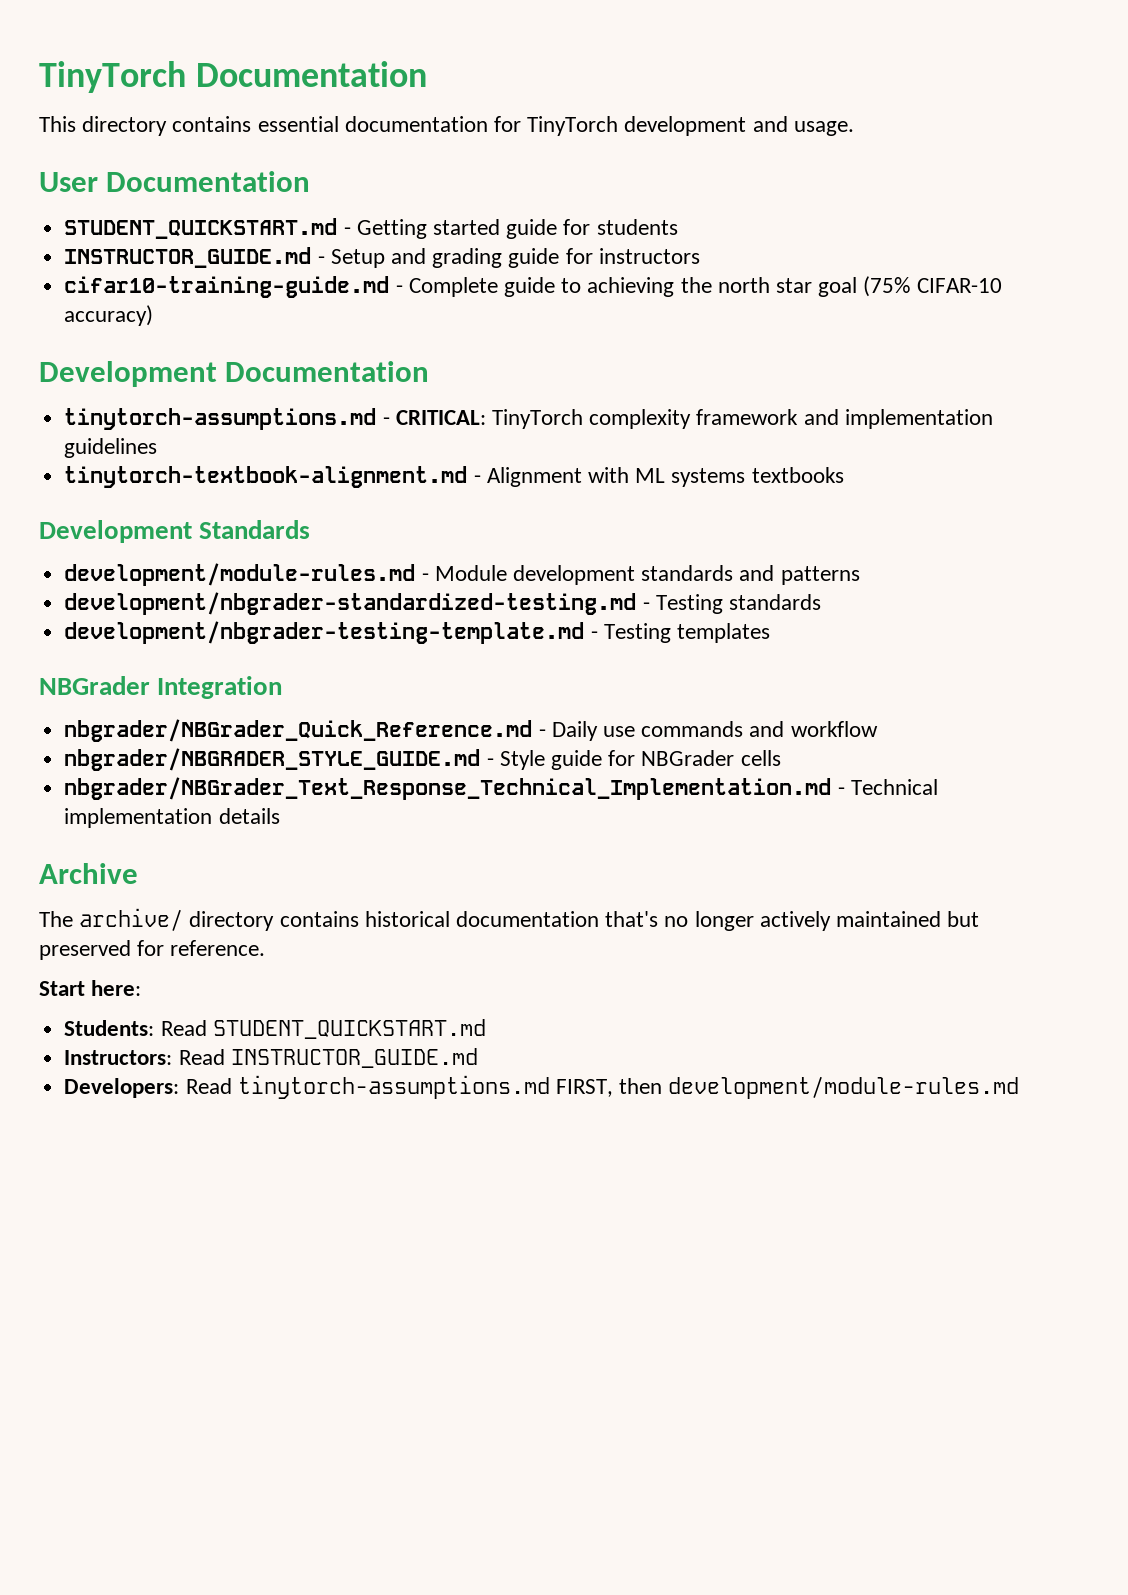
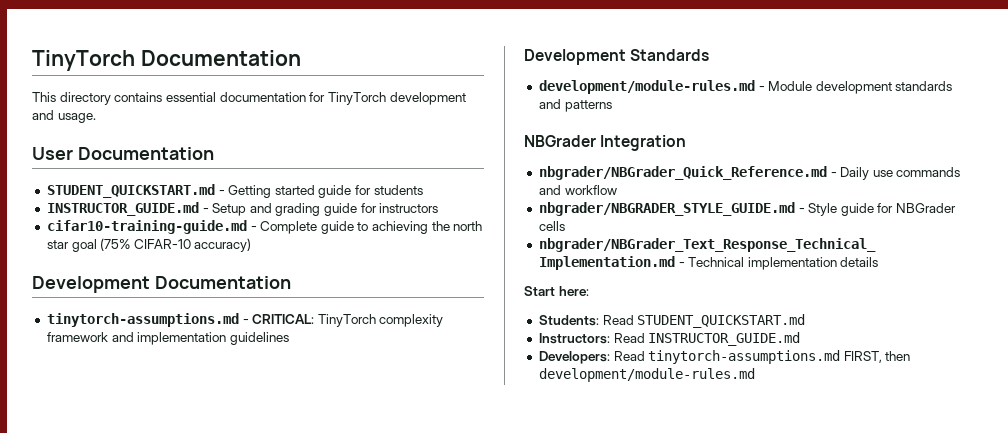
[64,466,844,488] // tinytorch-textbook-alignment.md - Alignment with ML systems textbooks -> (289, 338) none
[64,592,821,615] [64,621,770,644] // development/nbgrader-standardized-testing.md - Testing standards // development/nbgrader-testing-template.md - Testing templates -> (612, 106) none
[39,863,138,884] [39,908,980,931] [39,940,266,960] // Archive // The archive/ directory contains historical documentation that's no longer actively maintained but preserved for reference. -> (879, 262) none

